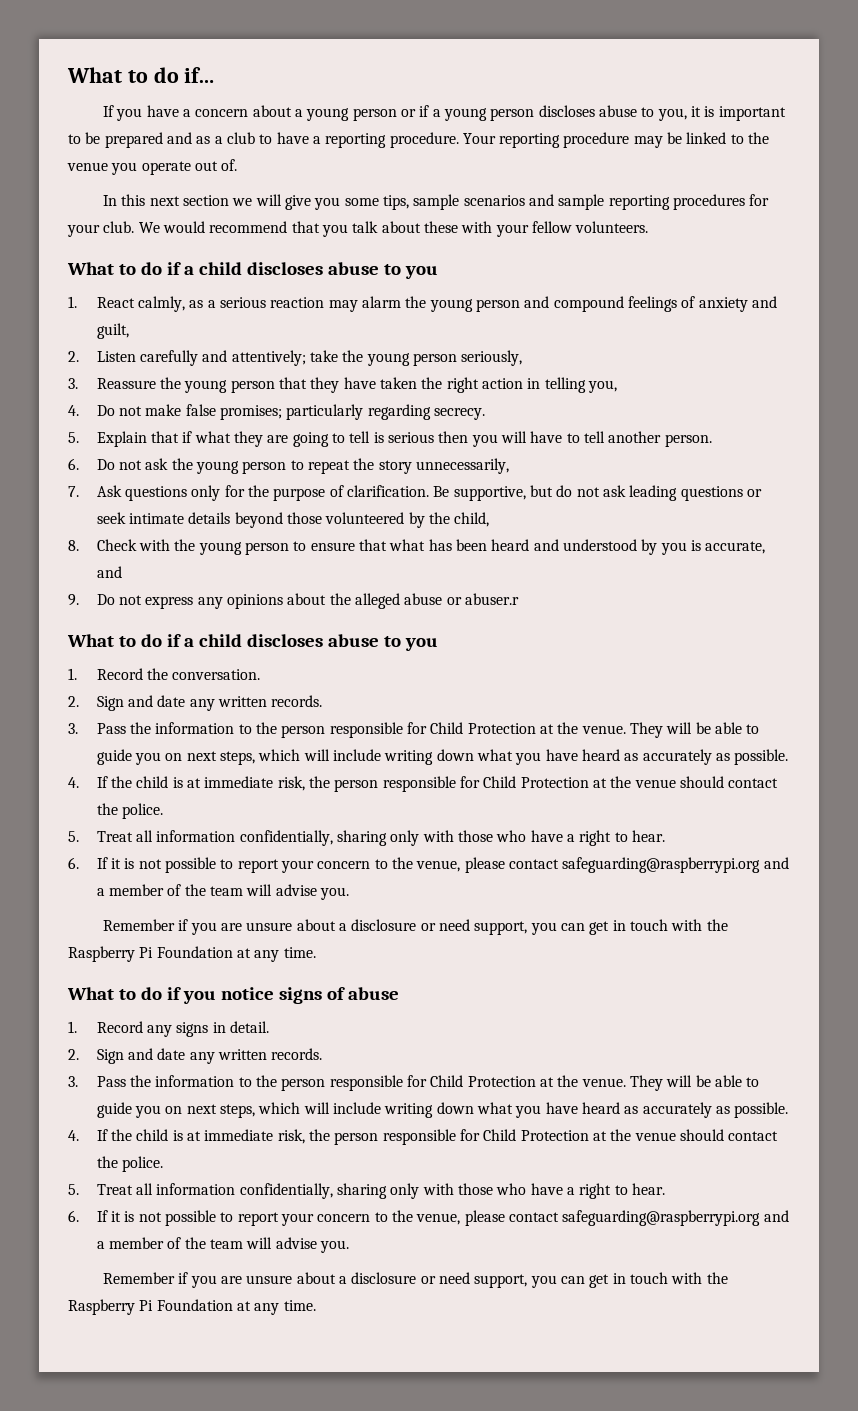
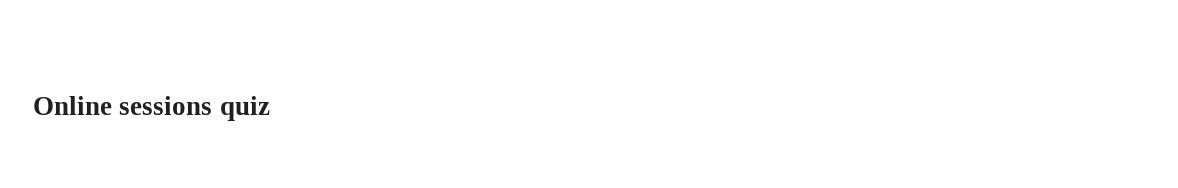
[67,67,216,83] [103,105,786,121] [68,132,770,148] [67,159,238,175] [103,194,770,210] [67,221,649,237] [67,262,438,279] [68,296,777,312] [96,323,129,339] [68,350,523,366] [68,377,617,393] [68,404,486,420] [68,431,712,447] [68,458,509,474] [68,485,762,501] [96,512,490,528] [68,539,766,555] [96,566,122,578] [68,593,519,609] [67,634,438,651] [68,668,261,680] [68,695,323,711] [68,722,760,738] [96,749,789,765] [68,776,779,792] [96,803,164,819] [68,830,665,846] [68,857,789,873] [96,884,350,900] [103,919,728,935] [68,946,316,962] [67,987,399,1004] [68,1021,270,1037] [68,1048,323,1064] [68,1075,760,1091] [96,1102,789,1118] [68,1129,779,1145] [96,1156,164,1172] [68,1183,665,1199] [68,1210,789,1226] [96,1237,350,1253] [103,1272,728,1288] [68,1299,316,1315] What to do if… // If you have a concern about a young person or if a young person discloses abuse to you, it is important to be prepared and as a club to have a reporting procedure. Your reporting procedure may be linked to the venue you operate out of. // In this next section we will give you some tips, sample scenarios and sample reporting procedures for your club. We would recommend that you talk about these with your fellow volunteers. // What to do if a child discloses abuse to you // 1. React calmly, as a serious reaction may alarm the young person and compound feelings of anxiety and guilt, // 2. Listen carefully and attentively; take the young person seriously, // 3. Reassure the young person that they have taken the right action in telling you, // 4. Do not make false promises; particularly regarding secrecy. // 5. Explain that if what they are going to tell is serious then you will have to tell another person. // 6. Do not ask the young person to repeat the story unnecessarily, // 7. Ask questions only for the purpose of clarification. Be supportive, but do not ask leading questions or seek intimate details beyond those volunteered by the child, // 8. Check with the young person to ensure that what has been heard and understood by you is accurate, and // 9. Do not express any opinions about the alleged abuse or abuser.r // What to do if a child discloses abuse to you // 1. Record the conversation. // 2. Sign and date any written records. // 3. Pass the information to the person responsible for Child Protection at the venue. They will be able to guide you on next steps, which will include writing down what you have heard as accurately as possible. // 4. If the child is at immediate risk, the person responsible for Child Protection at the venue should contact the police. // 5. Treat all information confidentially, sharing only with those who have a right to hear. // 6. If it is not possible to report your concern to the venue, please contact safeguarding@raspberrypi.org and a member of the team will advise you. // Remember if you are unsure about a disclosure or need support, you can get in touch with the Raspberry Pi Foundation at any time. // What to do if you notice signs of abuse // 1. Record any signs in detail. // 2. Sign and date any written records. // 3. Pass the information to the person responsible for Child Protection at the venue. They will be able to guide you on next steps, which will include writing down what you have heard as accurately as possible. // 4. If the child is at immediate risk, the person responsible for Child Protection at the venue should contact the police. // 5. Treat all information confidentially, sharing only with those who have a right to hear. // 6. If it is not possible to report your concern to the venue, please contact safeguarding@raspberrypi.org and a member of the team will advise you. // Remember if you are unsure about a disclosure or need support, you can get in touch with the Raspberry Pi Foundation at any time. -> [33,96,270,121] Online sessions quiz

